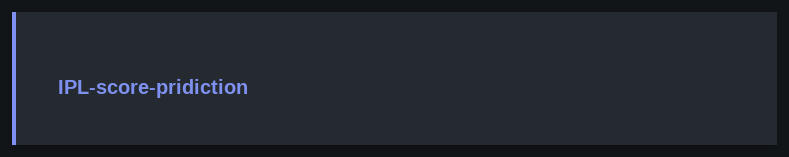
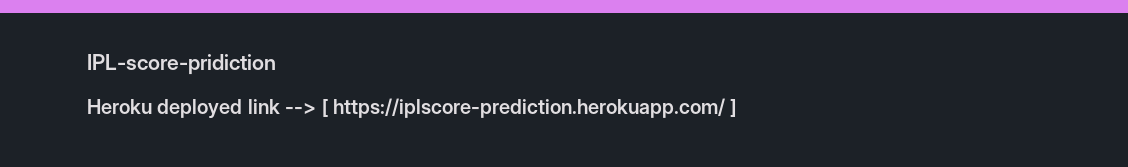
(248, 88) none -> [87,98,737,119] // Heroku deployed link --> [ https://iplscore-prediction.herokuapp.com/ ]

